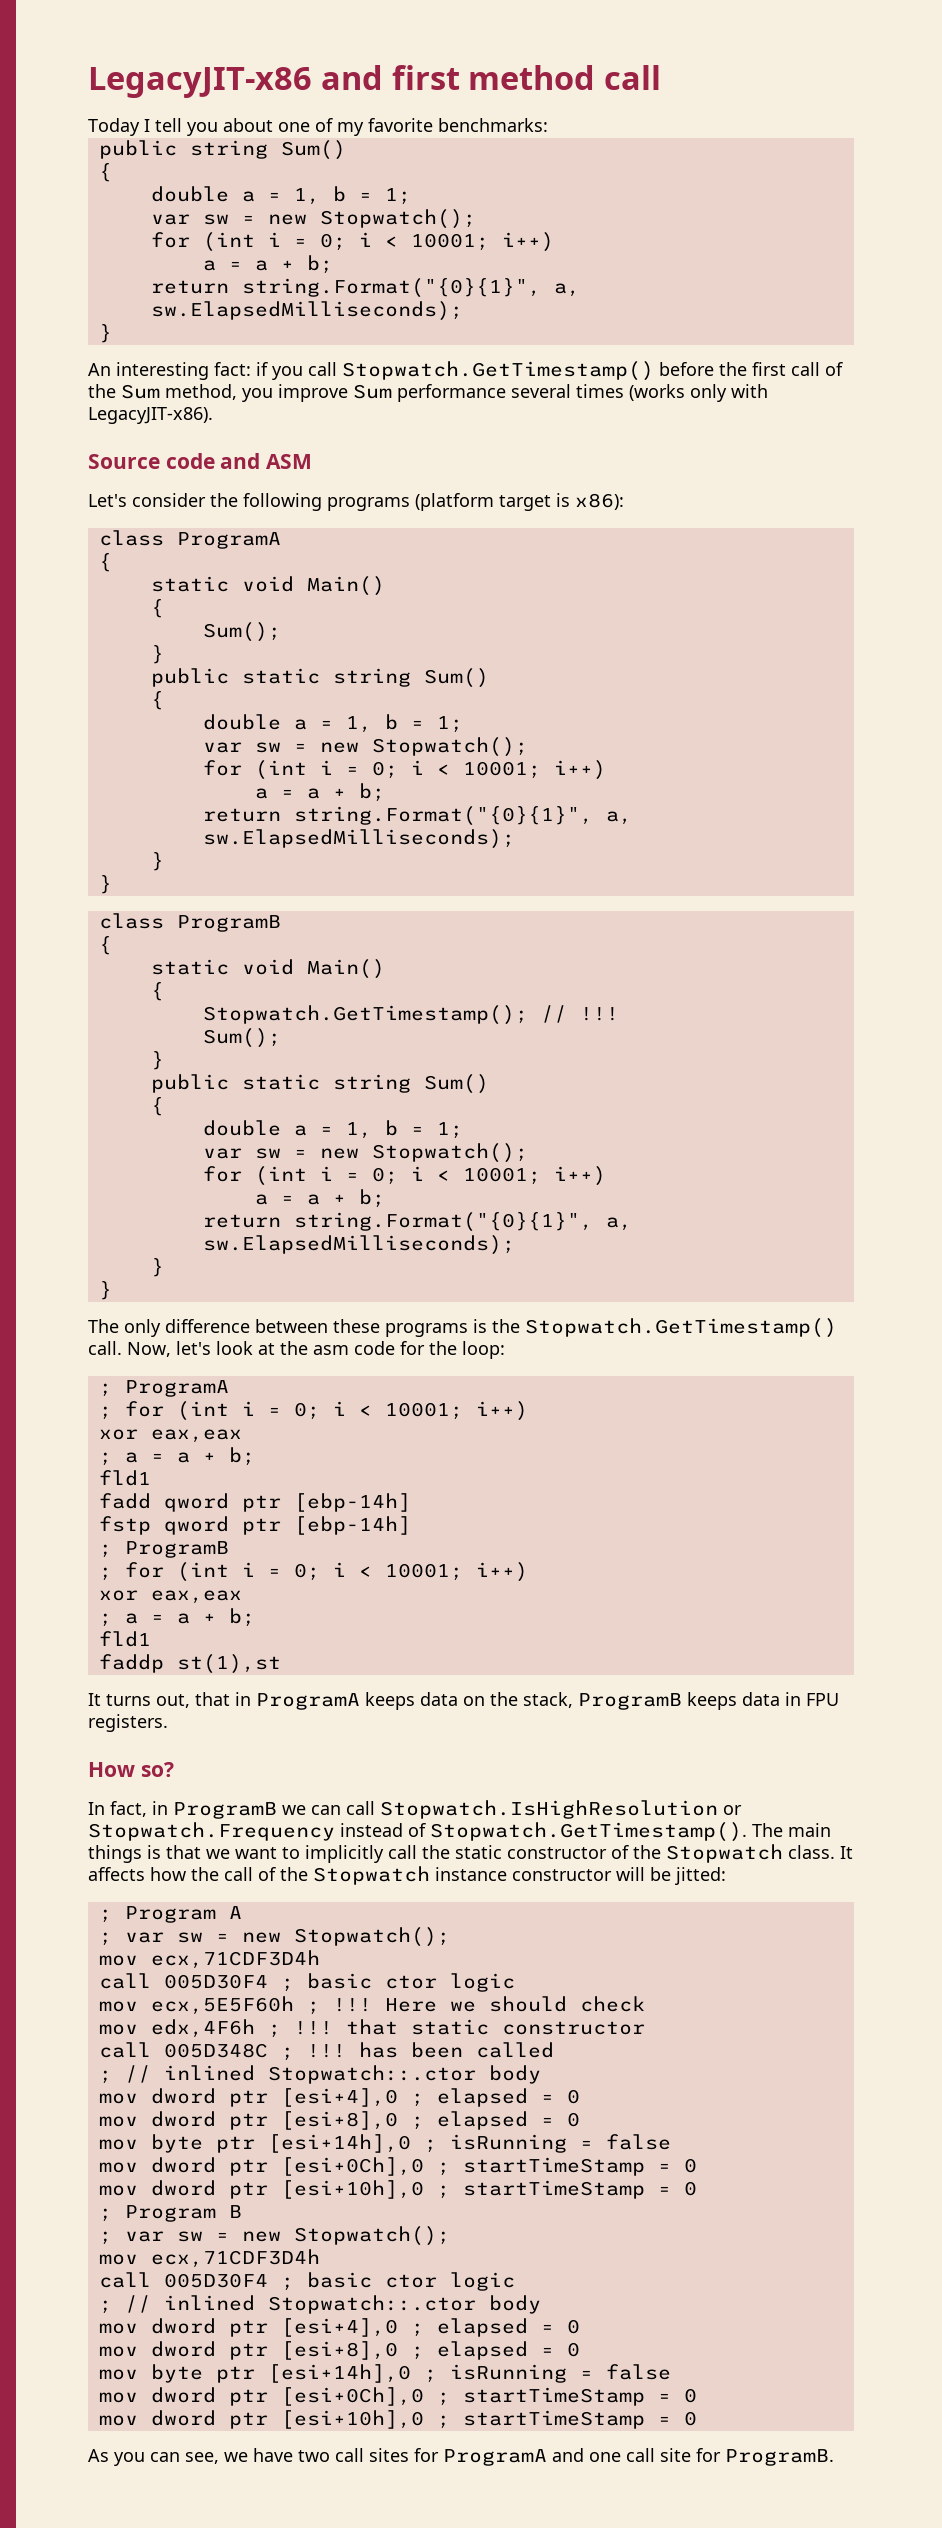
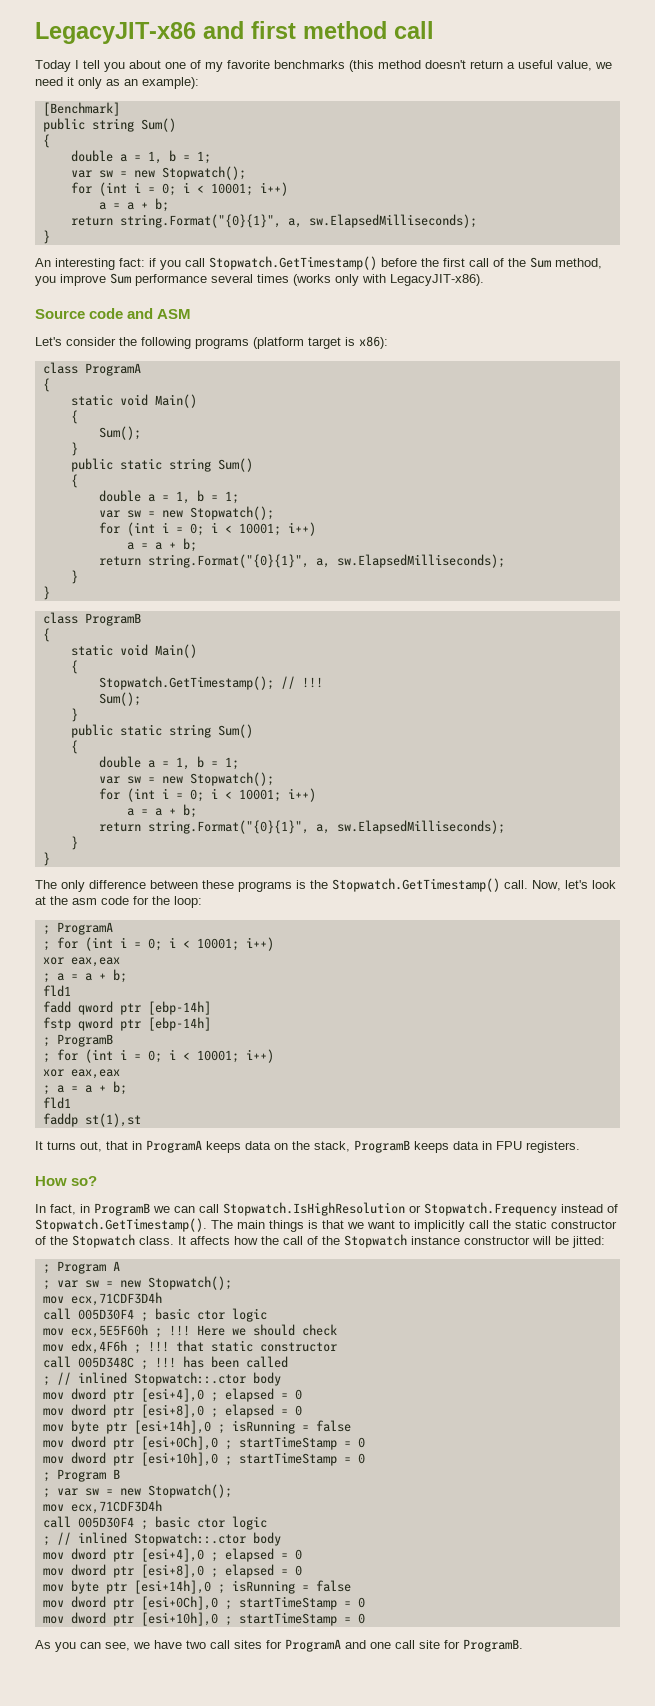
[438,118,548,132] benchmarks: -> [274,60,612,72] [35,77,199,89] [42,102,120,116] benchmarks (this method doesn't return a useful value, we need it only as an example): // [Benchmark]

